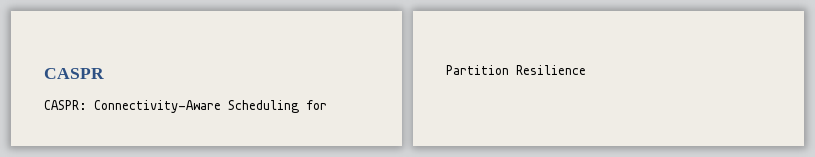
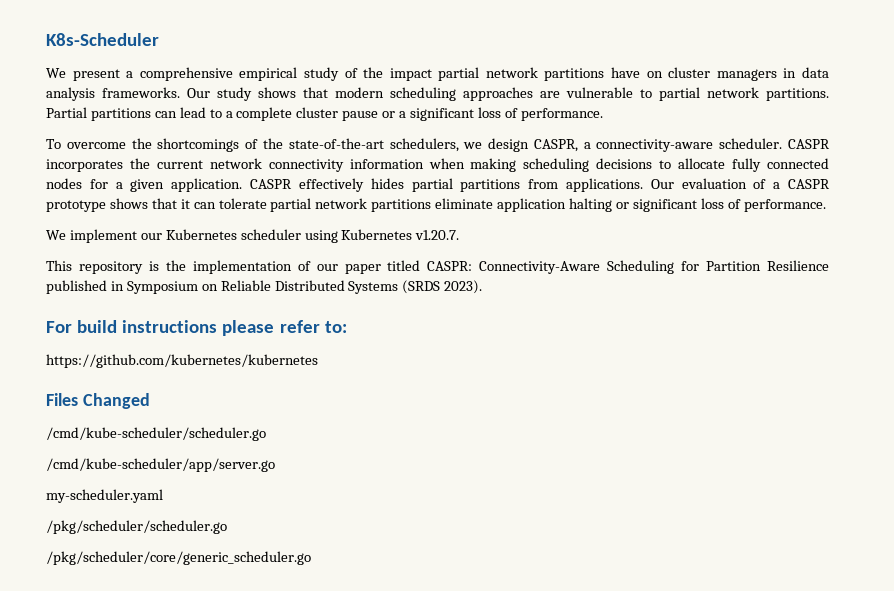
[44,68,104,79] CASPR // -> [46,33,159,46] [46,67,829,81] [46,87,829,101] [46,107,603,121] [46,138,831,152] [46,158,829,172] [46,178,830,192] [46,198,826,212] [46,229,460,243] [46,260,421,274] K8s-Scheduler // We present a comprehensive empirical study of the impact partial network partitions have on cluster managers in data analysis frameworks. Our study shows that modern scheduling approaches are vulnerable to partial network partitions. Partial partitions can lead to a complete cluster pause or a significant loss of performance. // To overcome the shortcomings of the state-of-the-art schedulers, we design CASPR, a connectivity-aware scheduler. CASPR incorporates the current network connectivity information when making scheduling decisions to allocate fully connected nodes for a given application. CASPR effectively hides partial partitions from applications. Our evaluation of a CASPR prototype shows that it can tolerate partial network partitions eliminate application halting or significant loss of performance. // We implement our Kubernetes scheduler using Kubernetes v1.20.7. // This repository is the implementation of our paper titled
(586, 70) none -> [46,280,483,294] [46,320,347,336] [46,354,318,368] [46,393,150,409] [46,427,266,441] [46,458,275,472] [46,489,163,503] [46,520,227,534] [46,551,311,565] published in Symposium on Reliable Distributed Systems (SRDS 2023). // For build instructions please refer to: // https://github.com/kubernetes/kubernetes // Files Changed // /cmd/kube-scheduler/scheduler.go // /cmd/kube-scheduler/app/server.go // my-scheduler.yaml // /pkg/scheduler/scheduler.go // /pkg/scheduler/core/generic_scheduler.go

